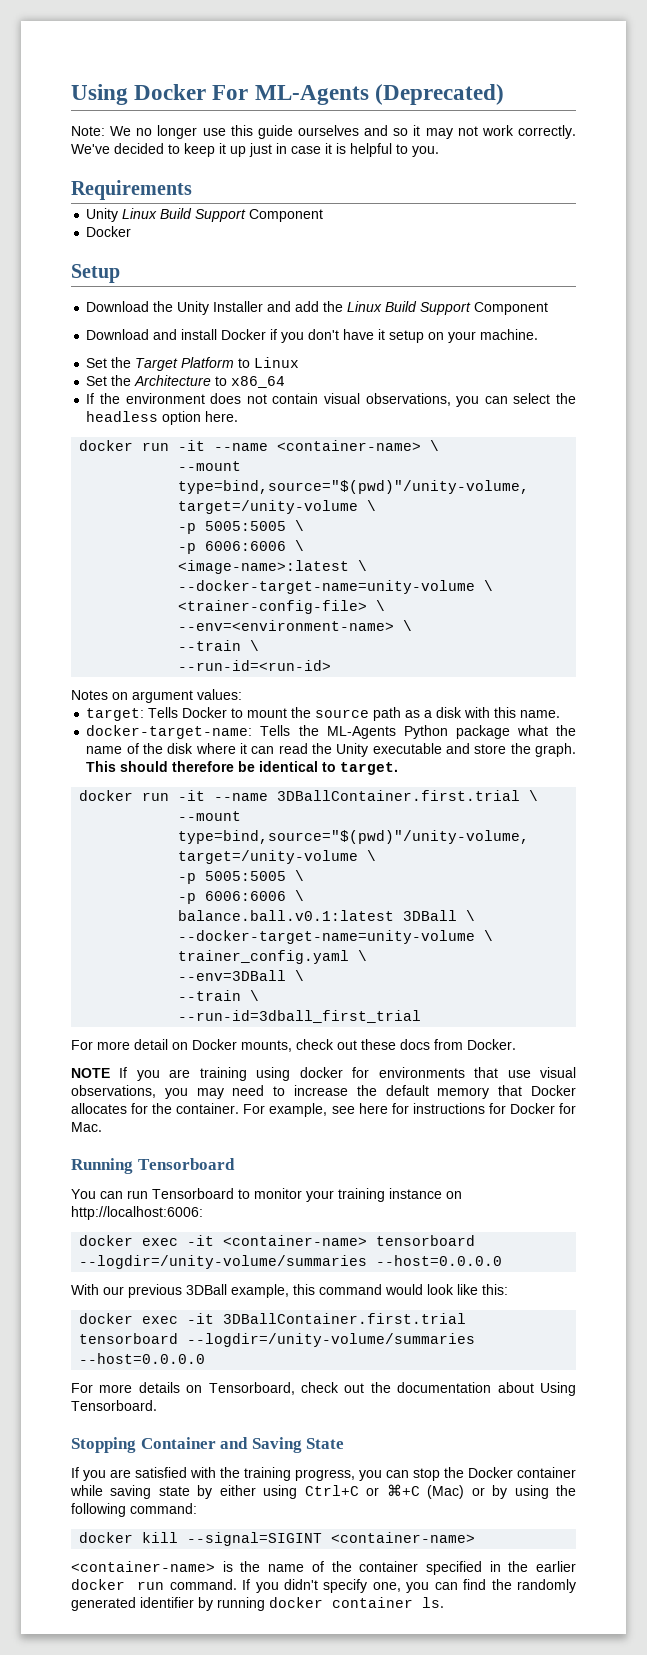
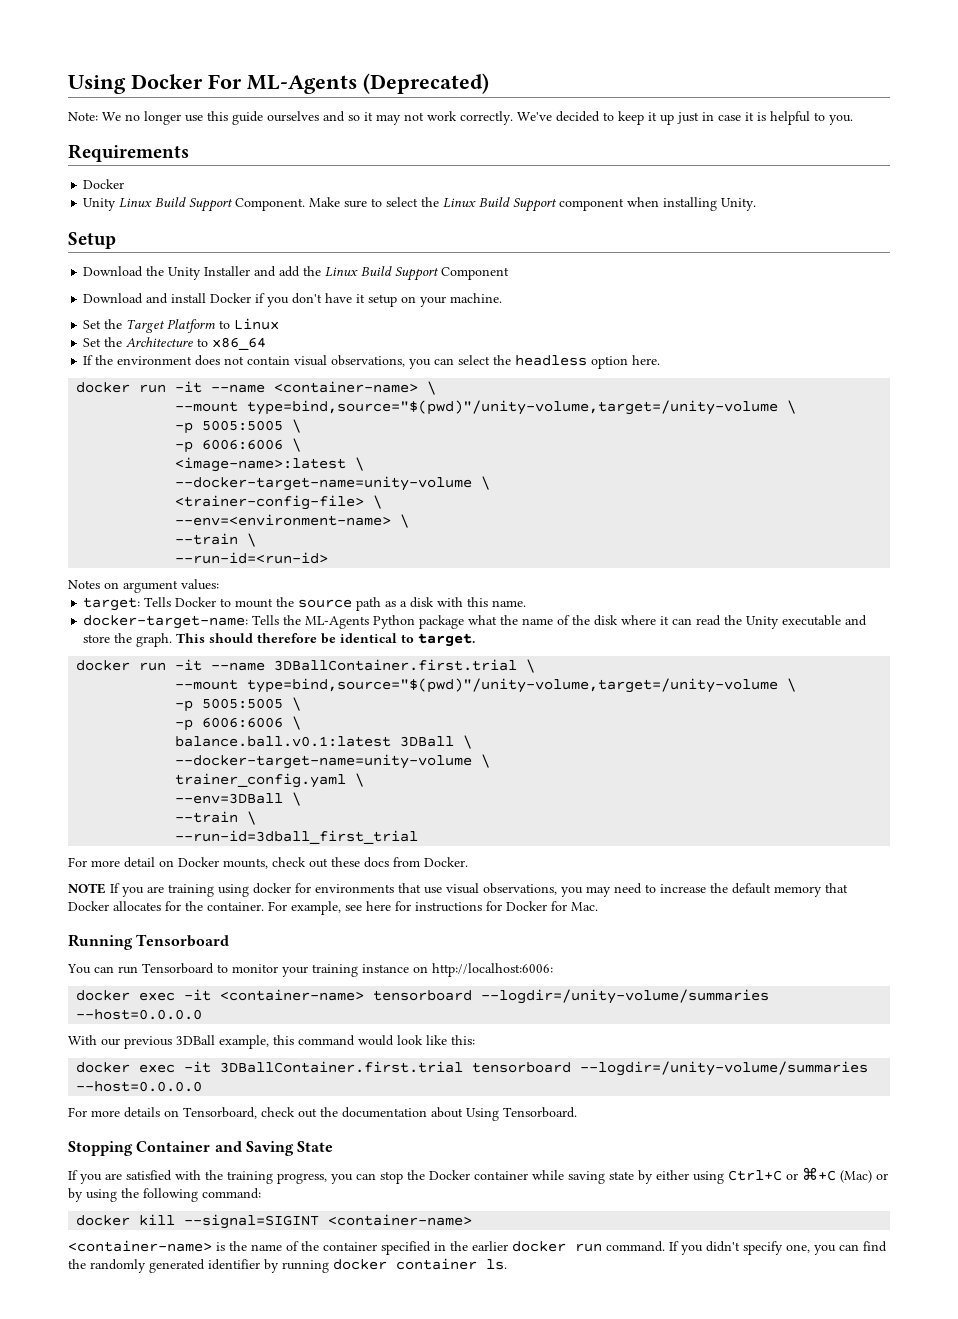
(192, 190) none -> [83,179,125,189] // Docker
[249,209,324,222] [86,226,132,237] Component // Docker -> [235,197,757,212] Component. Make sure to select the Linux Build Support component when installing Unity.

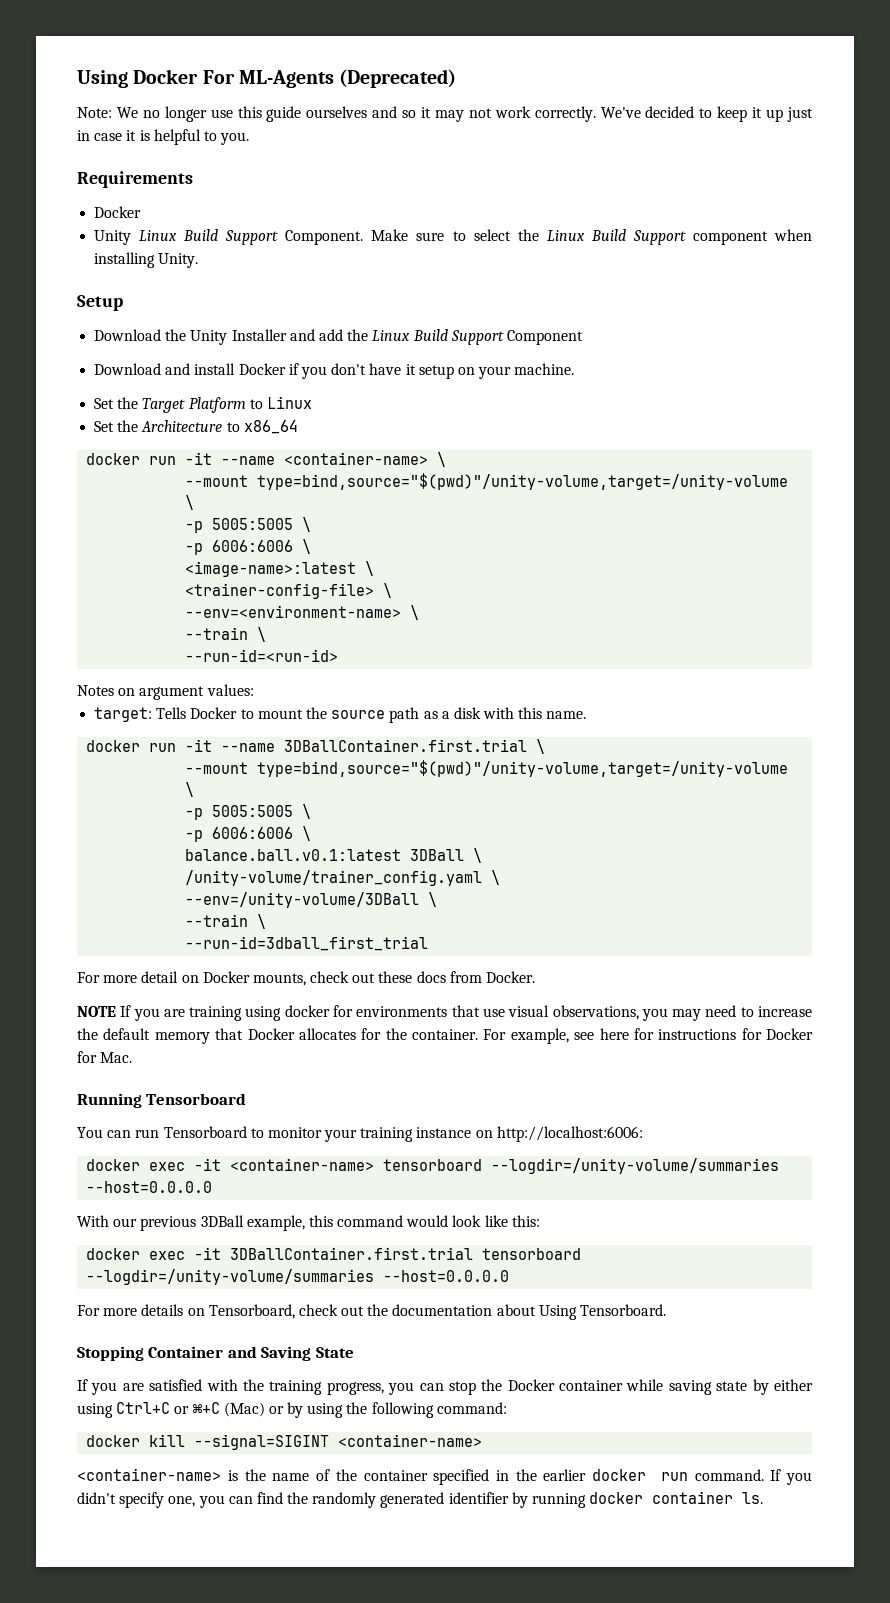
[83,355,661,369] // If the environment does not contain visual observations, you can select the headless option here. -> (298, 427) none
[175,476,491,491] // --docker-target-name=unity-volume \ -> (375, 568) none
[83,615,868,629] [83,633,476,647] // docker-target-name: Tells the ML-Agents Python package what the name of the disk where it can read the Unity executable and store the graph. This should therefore be identical to target. -> (587, 715) none
[175,754,491,769] [175,773,365,788] [175,793,284,804] --docker-target-name=unity-volume \ // trainer_config.yaml \ // --env=3DBall -> [185,870,501,886] [185,892,420,908] /unity-volume/trainer_config.yaml \ // --env=/unity-volume/3DBall

